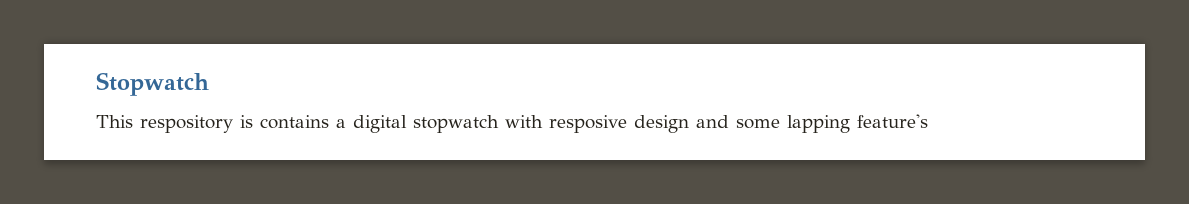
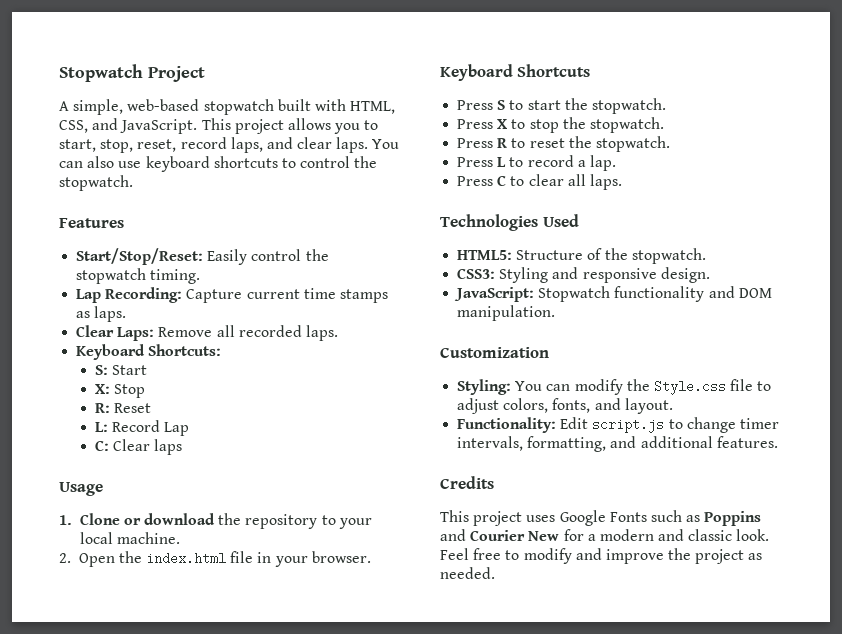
[96,72,209,96] [96,114,928,133] Stopwatch // This respository is contains a digital stopwatch with resposive design and some lapping feature's -> [59,64,205,82] [59,99,396,115] [59,118,379,134] [59,137,400,153] [59,156,378,172] [59,175,133,191] [59,218,124,228] [76,248,329,265] [76,268,201,284] [76,287,388,303] [76,306,127,322] [76,325,338,341] [76,344,222,360] [94,365,148,375] [94,384,146,398] [94,403,152,413] [94,420,190,436] [94,439,183,455] [59,482,103,496] [59,513,372,529] [79,532,180,544] [59,551,371,567] [440,64,591,81] [457,98,666,114] [457,117,664,133] [457,136,670,152] [457,155,616,171] [457,174,622,190] [440,214,579,231] [457,248,706,264] [457,267,710,283] [454,286,772,302] [457,305,556,321] [440,347,549,358] [457,379,772,395] [457,398,673,414] [457,417,779,433] [457,436,778,452] [440,476,494,489] [440,510,762,526] [440,529,770,541] [440,548,763,564] [440,567,495,579] Stopwatch Project // A simple, web-based stopwatch built with HTML, CSS, and JavaScript. This project allows you to start, stop, reset, record laps, and clear laps. You can also use keyboard shortcuts to control the stopwatch. // Features // Start/Stop/Reset: Easily control the stopwatch timing. // Lap Recording: Capture current time stamps as laps. // Clear Laps: Remove all recorded laps. // Keyboard Shortcuts: // S: Start // X: Stop // R: Reset // L: Record Lap // C: Clear laps // Usage // 1. Clone or download the repository to your local machine. // 2. Open the index.html file in your browser. // Keyboard Shortcuts // Press S to start the stopwatch. // Press X to stop the stopwatch. // Press R to reset the stopwatch. // Press L to record a lap. // Press C to clear all laps. // Technologies Used // HTML5: Structure of the stopwatch. // CSS3: Styling and responsive design. // JavaScript: Stopwatch functionality and DOM manipulation. // Customization // Styling: You can modify the Style.css file to adjust colors, fonts, and layout. // Functionality: Edit script.js to change timer intervals, formatting, and additional features. // Credits // This project uses Google Fonts such as Poppins and Courier New for a modern and classic look. Feel free to modify and improve the project as needed.

